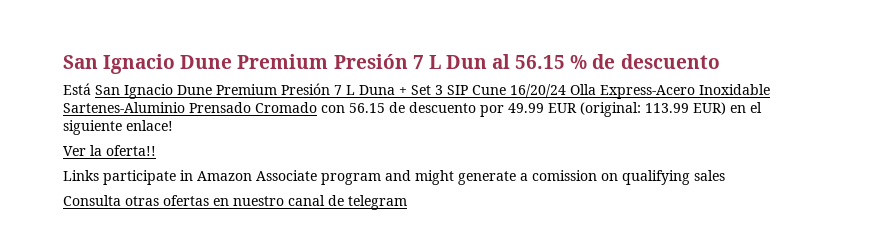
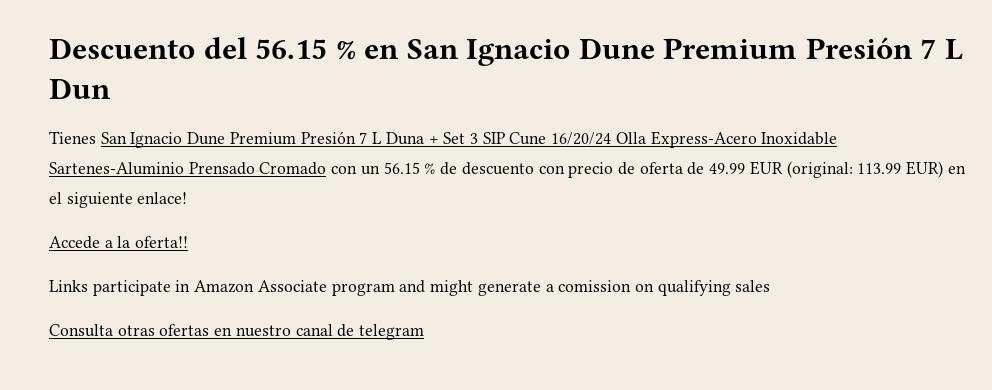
(63, 62) none -> [49,37,400,60] Descuento del 56.15 % en
[492,54,720,69] [63,83,91,95] al 56.15 % de descuento // Está -> [49,131,96,144] // Tienes
[349,102,504,117] 56.15 de descuento por -> [360,162,705,178] un 56.15 % de descuento con precio de oferta de
[63,146,86,156] Ver -> [49,236,113,249] Accede a

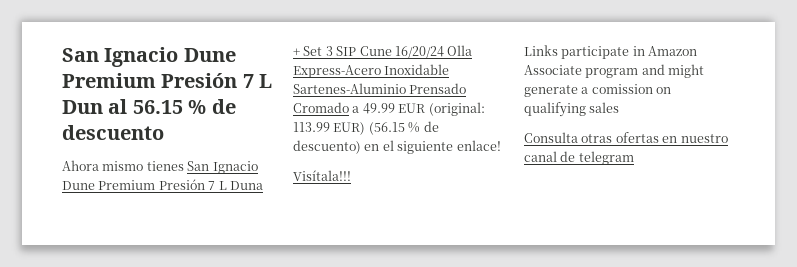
[49,37,400,60] Descuento del 56.15 % en -> (62, 55) none
[49,131,96,144] // Tienes -> [108,99,236,114] [62,125,164,140] [62,160,184,171] al 56.15 % de descuento // Ahora mismo tienes
[331,162,705,178] con un 56.15 % de descuento con precio de oferta de -> [352,106,360,113] a
(944, 169) none -> [368,121,439,135] [293,140,361,154] (56.15 % de descuento)
[49,236,189,249] Accede a la oferta!! -> [293,170,351,181] Visítala!!!

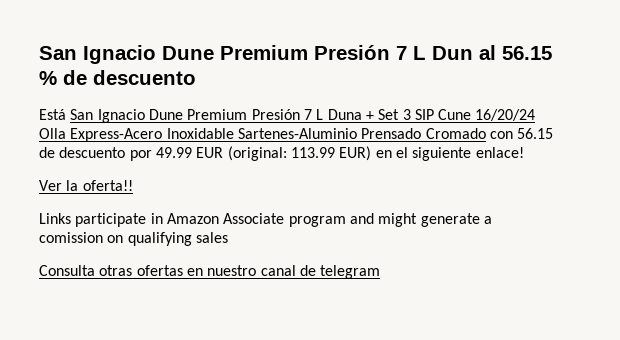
[62,160,184,171] Ahora mismo tienes -> [39,109,66,120] Está
[352,106,360,113] a -> [489,128,554,139] [39,147,152,161] con 56.15 de descuento por
[368,121,439,135] [293,140,361,154] (56.15 % de descuento) -> (372, 153) none
[293,170,351,181] Visítala!!! -> [39,180,133,191] Ver la oferta!!

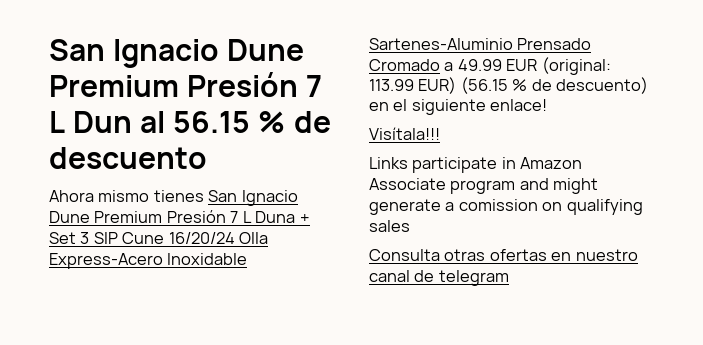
[39,109,66,120] Está -> [49,190,204,202] Ahora mismo tienes
[489,128,554,139] [39,147,152,161] con 56.15 de descuento por -> [444,62,454,71] a
(372, 153) none -> [460,77,649,94] (56.15 % de descuento)
[39,180,133,191] Ver la oferta!! -> [369,127,440,140] Visítala!!!

